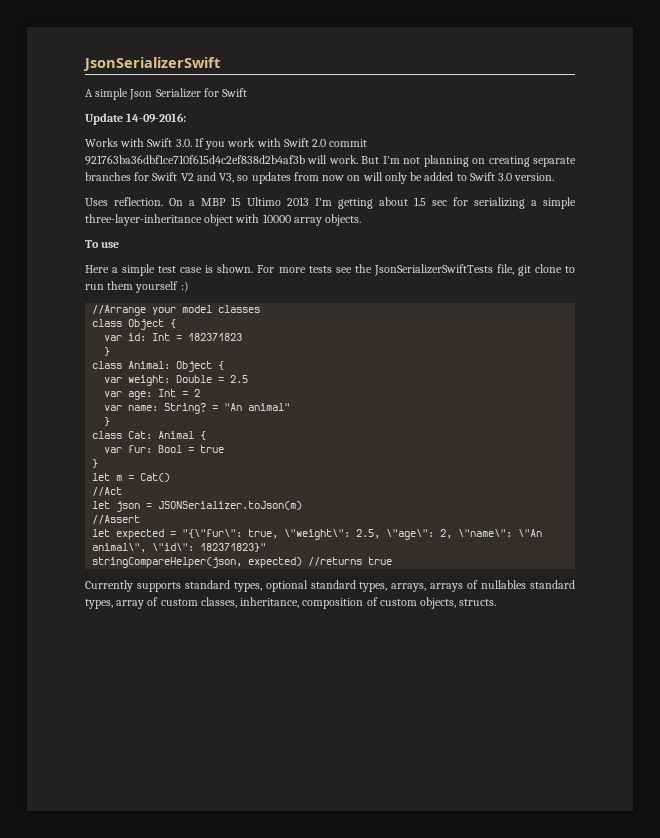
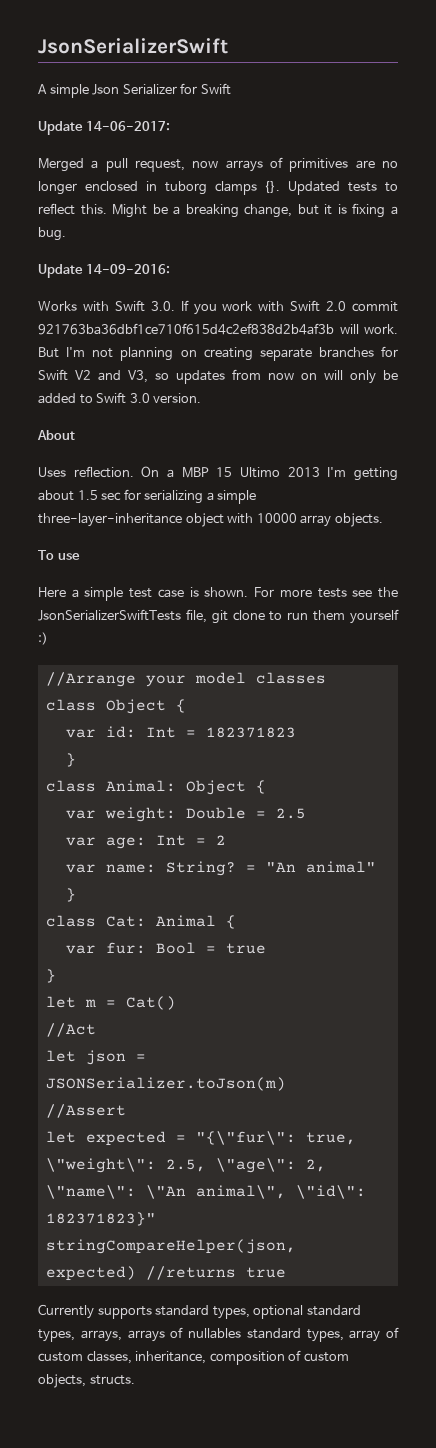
(248, 92) none -> [38,121,170,135] [38,157,398,172] [38,181,398,195] [38,203,398,218] [38,227,66,241] // Update 14-06-2017: // Merged a pull request, now arrays of primitives are no longer enclosed in tuborg clamps {}. Updated tests to reflect this. Might be a breaking change, but it is fixing a bug.
(555, 177) none -> [37,430,75,440] // About

